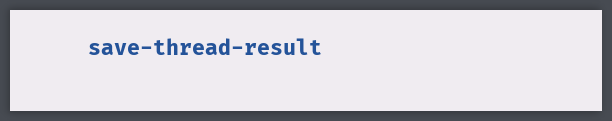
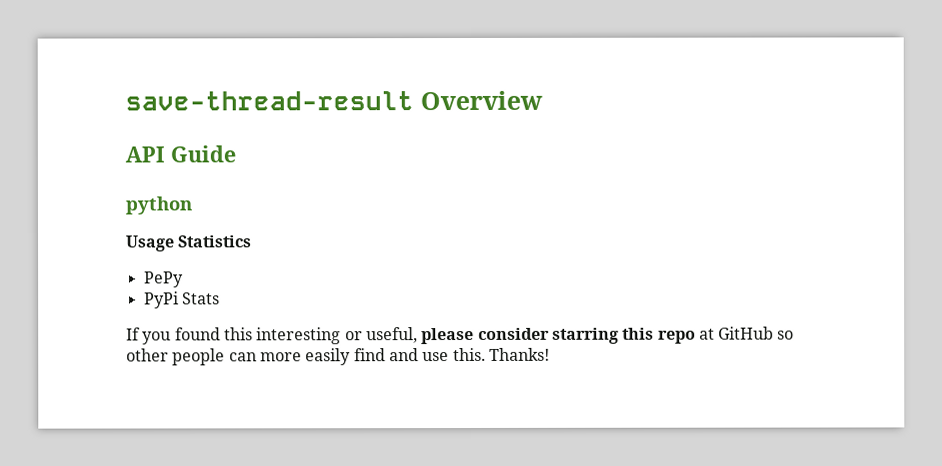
(322, 46) none -> [420,90,543,111] [125,145,236,163] [125,196,192,215] [126,235,253,252] [143,271,184,288] [143,291,220,309] [126,326,795,345] [126,347,550,366] Overview // API Guide // python // Usage Statistics // PePy // PyPi Stats // If you found this interesting or useful, please consider starring this repo at GitHub so other people can more easily find and use this. Thanks!

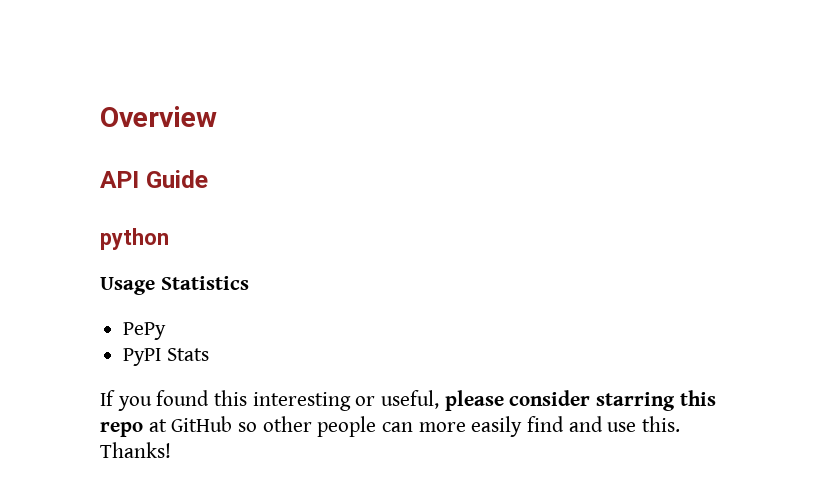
[125,91,414,111] save-thread-result -> (100, 116) none
[143,291,179,309] PyPi -> [123,348,162,366] PyPI

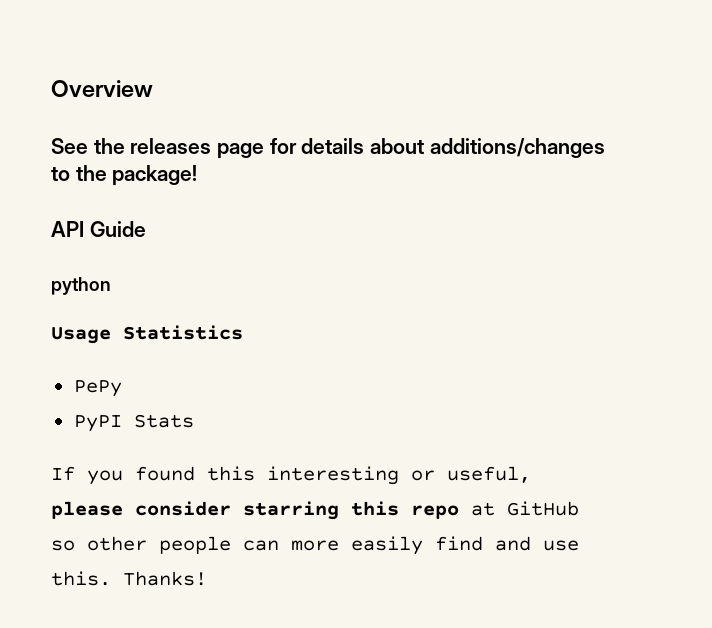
(217, 116) none -> [51,138,605,159] [51,165,198,186] // See the releases page for details about additions/changes to the package!

